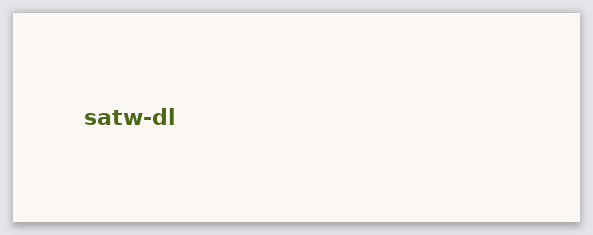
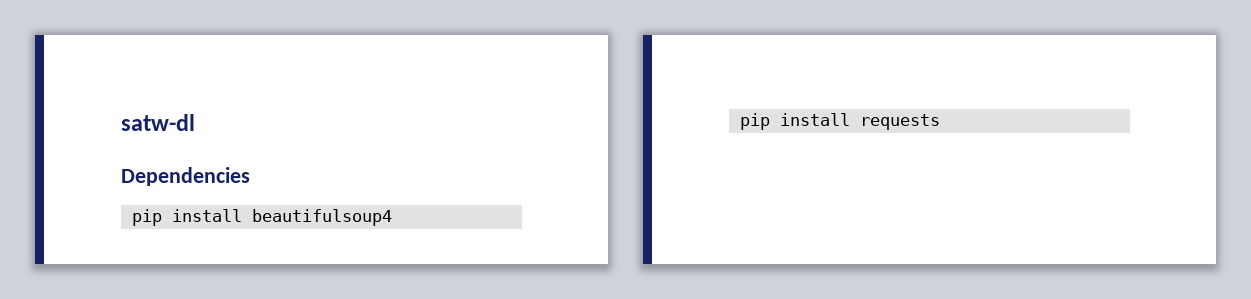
(176, 116) none -> [121,167,250,186] [132,209,393,226] [740,113,941,130] // Dependencies // pip install beautifulsoup4 // pip install requests

